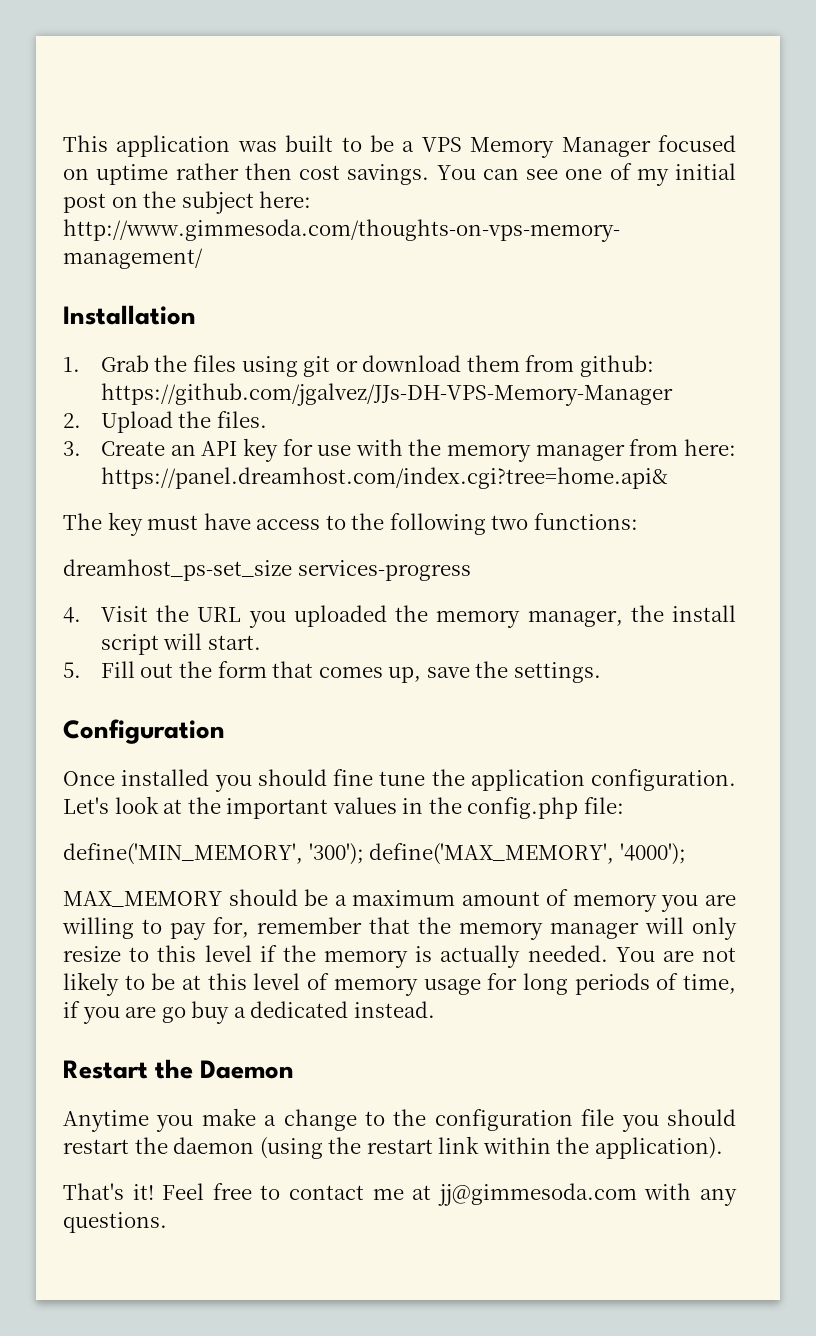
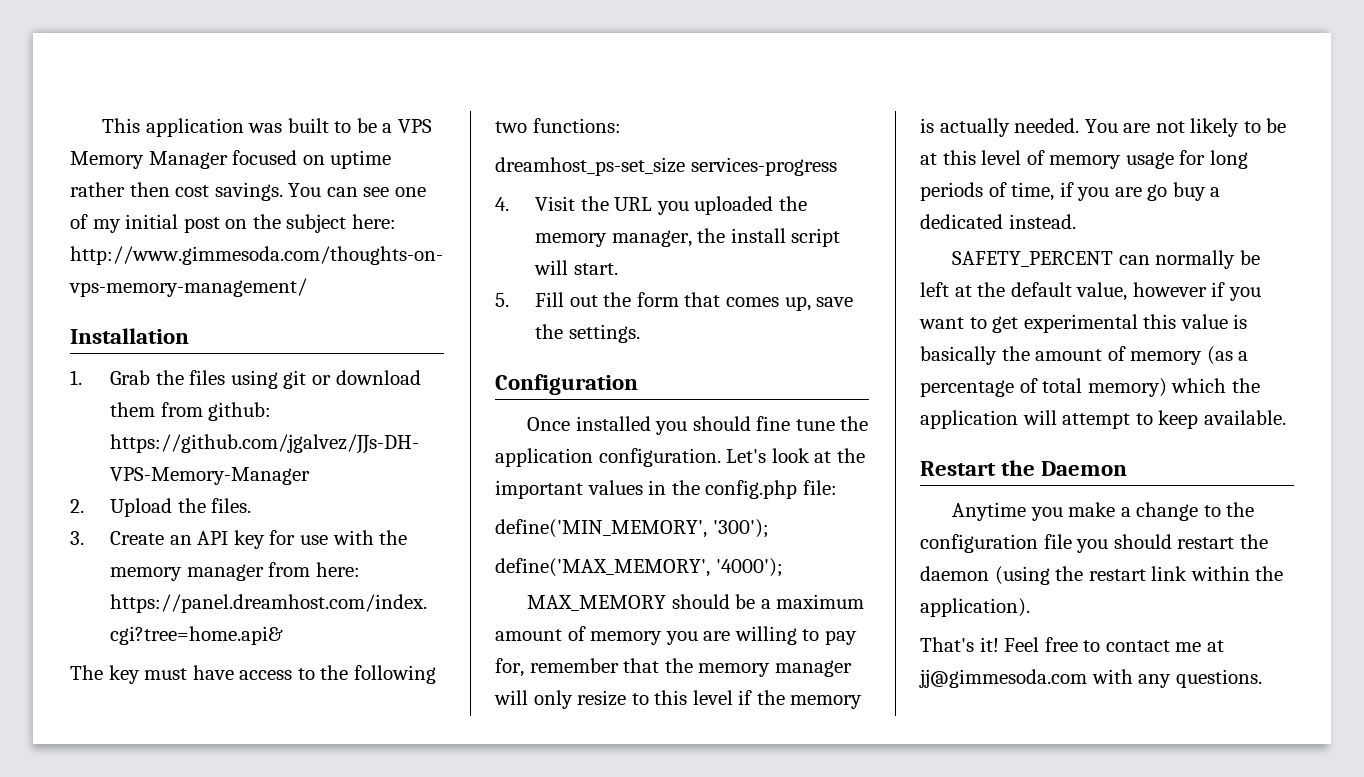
(364, 854) none -> (769, 528) //
(435, 1009) none -> [952,250,1260,269] [920,282,1261,301] [919,314,1248,333] [920,346,1249,365] [920,378,1260,397] [920,410,1286,429] // SAFETY_PERCENT can normally be left at the default value, however if you want to get experimental this value is basically the amount of memory (as a percentage of total memory) which the application will attempt to keep available.

